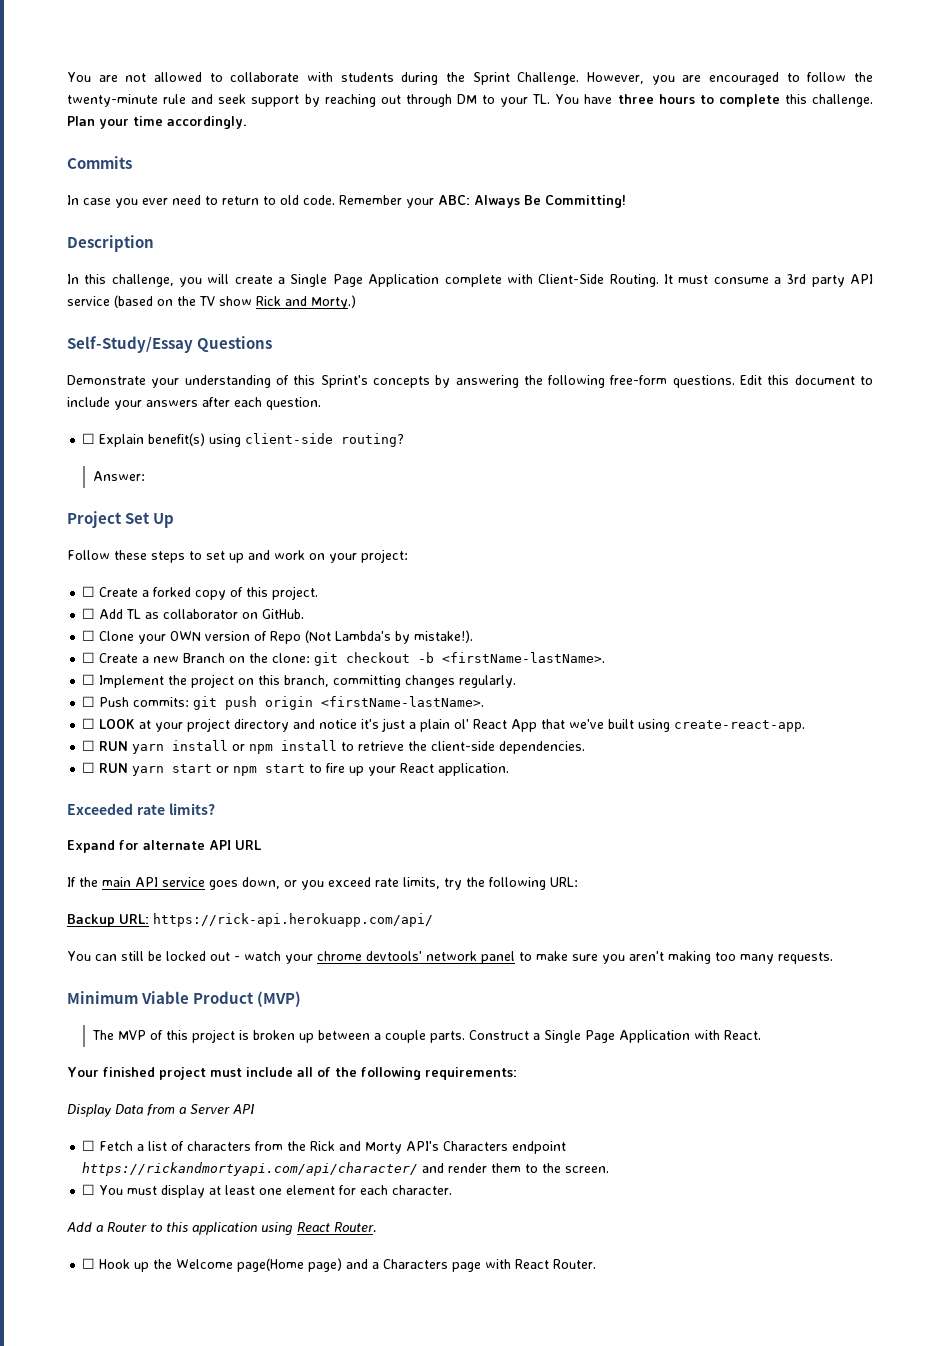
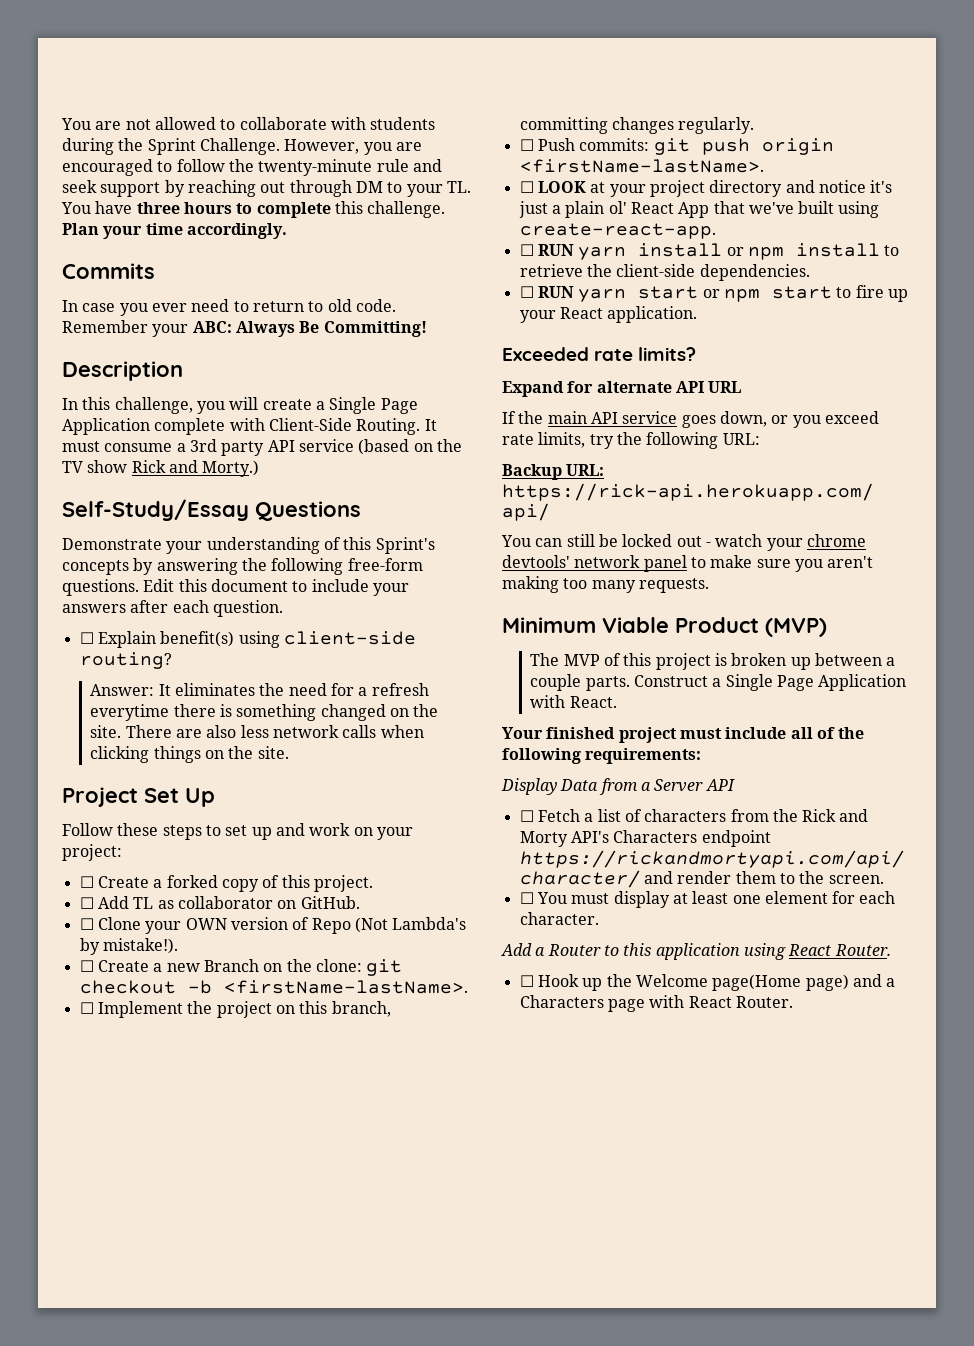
(146, 476) none -> [158,683,429,696] [90,704,439,721] [90,725,424,738] [90,746,289,763] It eliminates the need for a refresh everytime there is something changed on the site. There are also less network calls when clicking things on the site.

